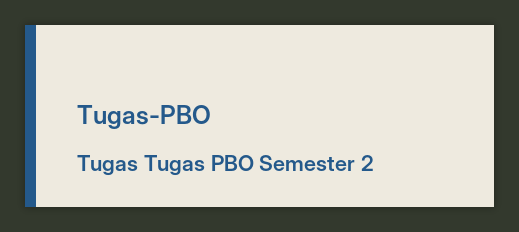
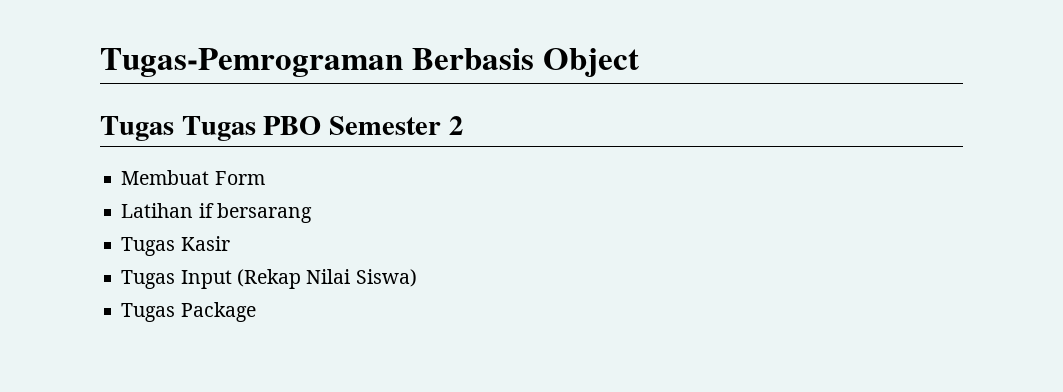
[77,105,211,129] Tugas-PBO -> [100,48,639,77] Tugas-Pemrograman Berbasis Object
(375, 163) none -> [121,170,265,185] [121,203,312,223] [121,236,230,256] [121,269,417,289] [121,302,256,322] // Membuat Form // Latihan if bersarang // Tugas Kasir // Tugas Input (Rekap Nilai Siswa) // Tugas Package

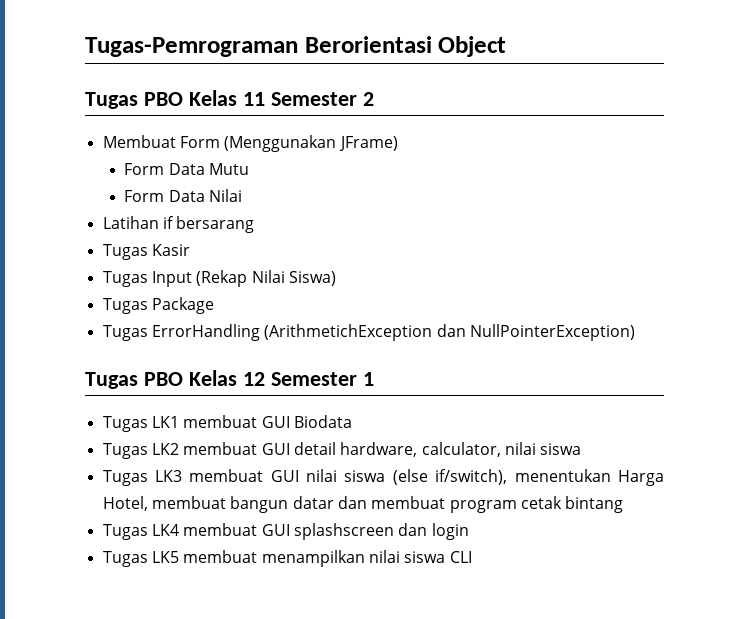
[411,48,534,70] Berbasis -> [304,36,432,53] Berorientasi
[181,116,322,141] Tugas PBO -> [143,90,265,106] PBO Kelas 11
(265, 178) none -> [224,135,398,152] [124,163,249,175] [124,189,242,202] (Menggunakan JFrame) // Form Data Mutu // Form Data Nilai
(256, 312) none -> [102,324,635,341] [85,370,374,389] [102,415,352,432] [102,442,582,459] [102,469,664,486] [102,496,624,513] [102,523,469,540] [102,550,472,567] // Tugas ErrorHandling (ArithmetichException dan NullPointerException) // Tugas PBO Kelas 12 Semester 1 // Tugas LK1 membuat GUI Biodata // Tugas LK2 membuat GUI detail hardware, calculator, nilai siswa // Tugas LK3 membuat GUI nilai siswa (else if/switch), menentukan Harga Hotel, membuat bangun datar dan membuat program cetak bintang // Tugas LK4 membuat GUI splashscreen dan login // Tugas LK5 membuat menampilkan nilai siswa CLI

